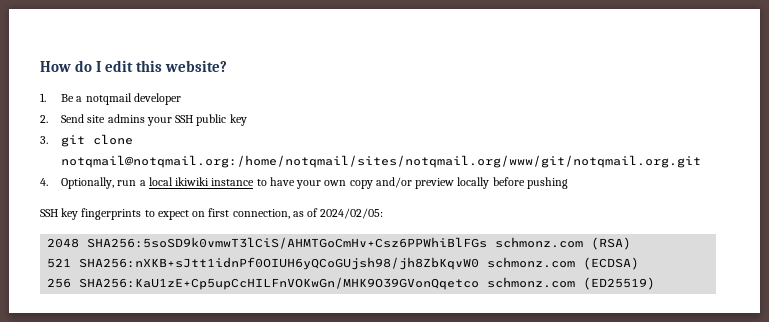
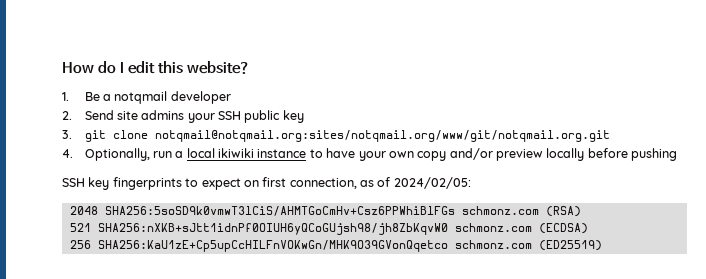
[61,155,702,168] notqmail@notqmail.org:/home/notqmail/sites/notqmail.org/www/git/notqmail.org.git -> [154,130,610,142] notqmail@notqmail.org:sites/notqmail.org/www/git/notqmail.org.git

